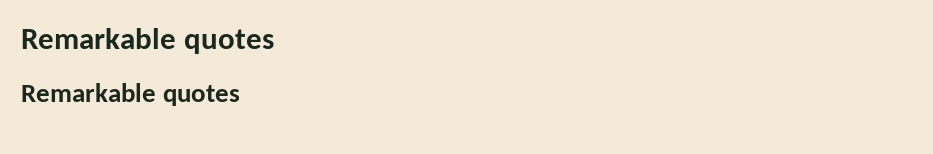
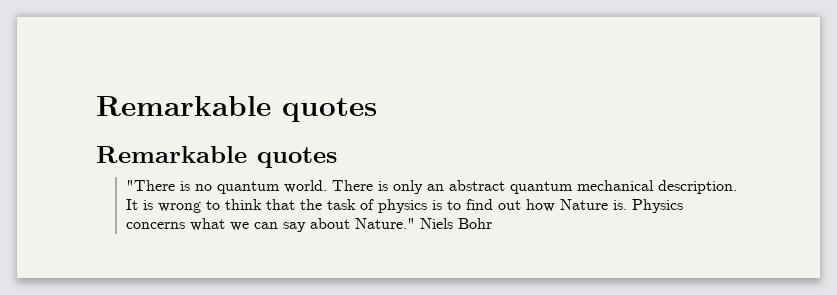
(241, 95) none -> [125,180,737,194] [125,199,683,213] [125,218,492,232] // "There is no quantum world. There is only an abstract quantum mechanical description. It is wrong to think that the task of physics is to find out how Nature is. Physics concerns what we can say about Nature." Niels Bohr

